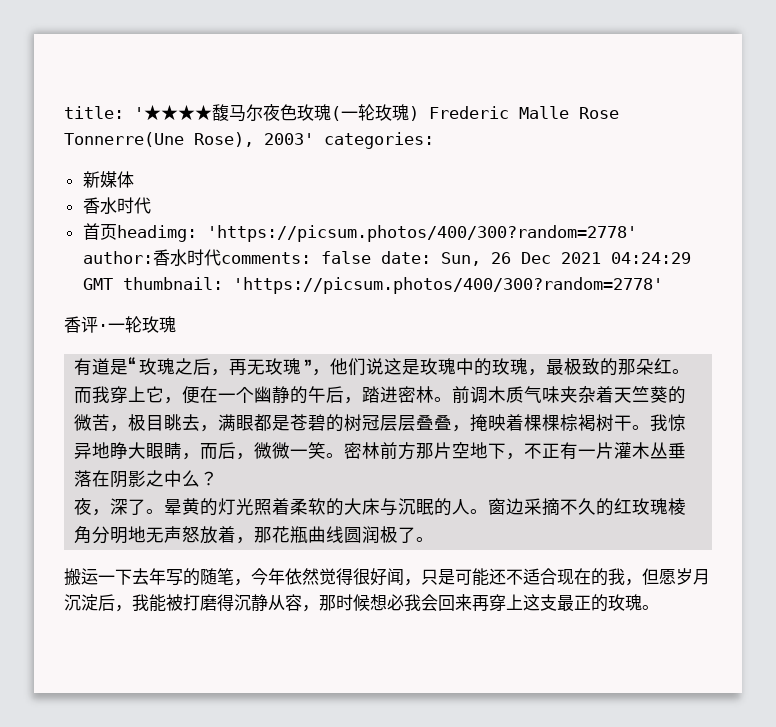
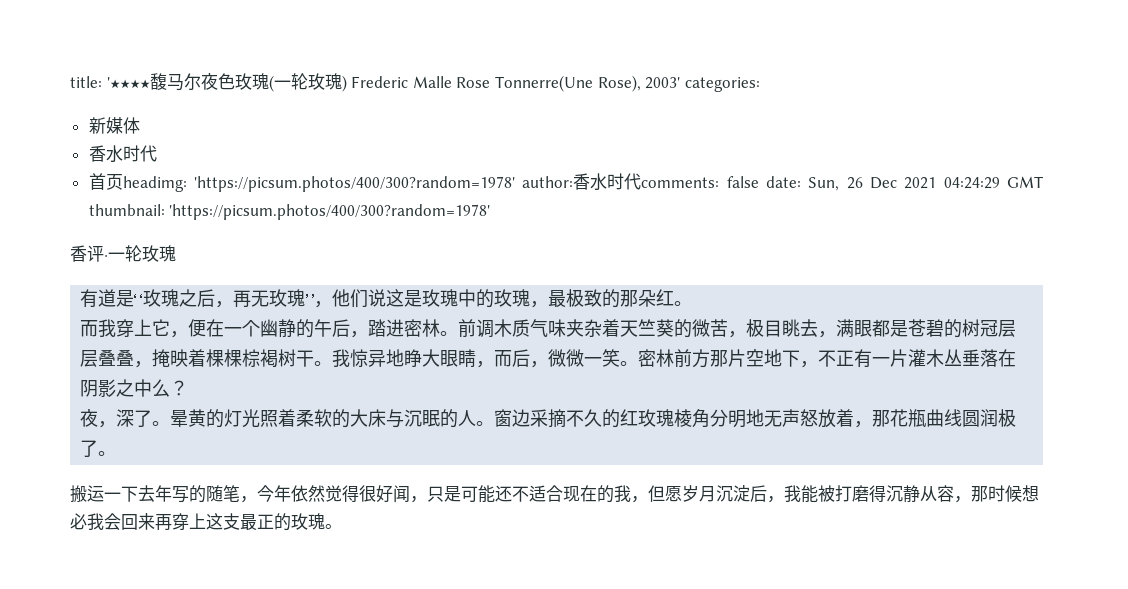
[206,225,637,242] 'https://picsum.photos/400/300?random=2778' -> [194,176,516,192] 'https://picsum.photos/400/300?random=1978'
[232,277,663,294] 'https://picsum.photos/400/300?random=2778' -> [169,204,491,220] 'https://picsum.photos/400/300?random=1978'

